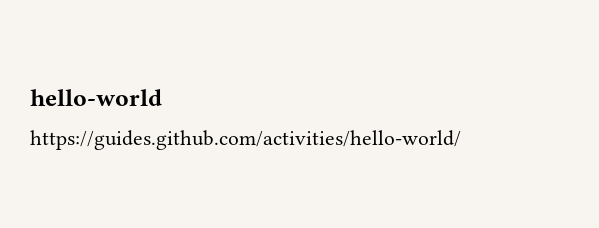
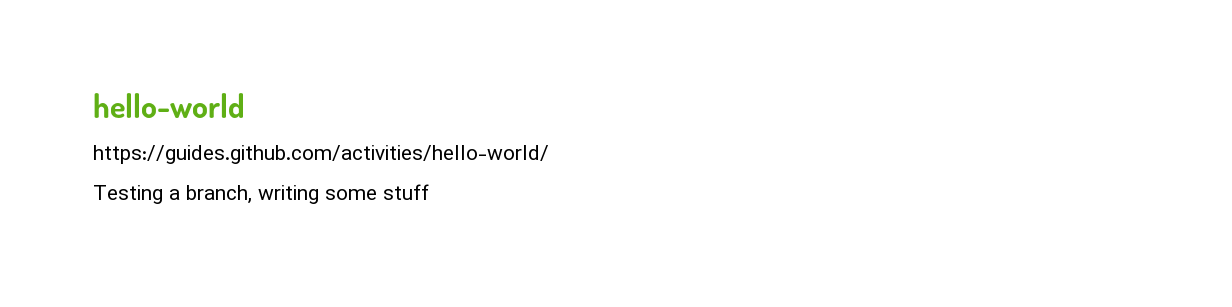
(461, 140) none -> [93,184,429,204] // Testing a branch, writing some stuff

